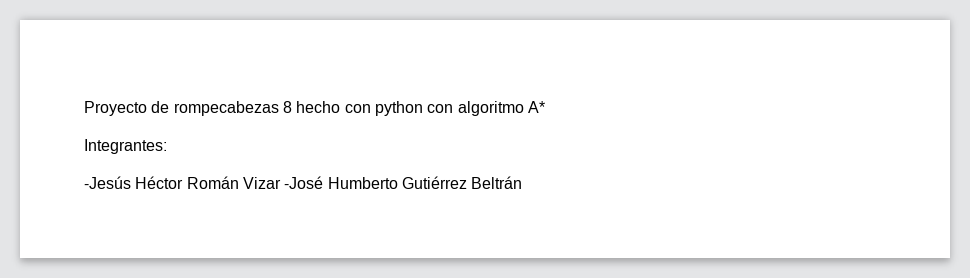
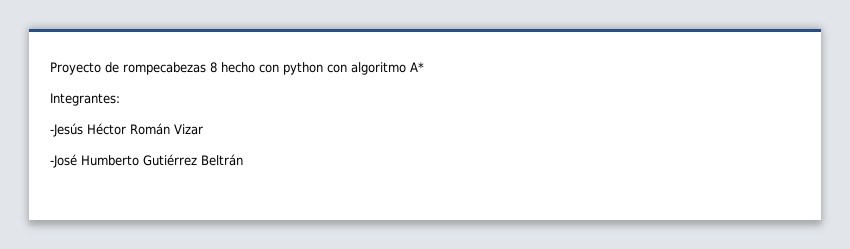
(281, 183) none -> (203, 129) //

